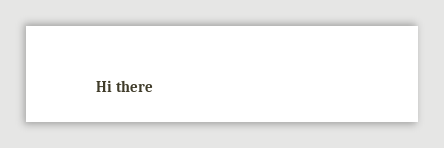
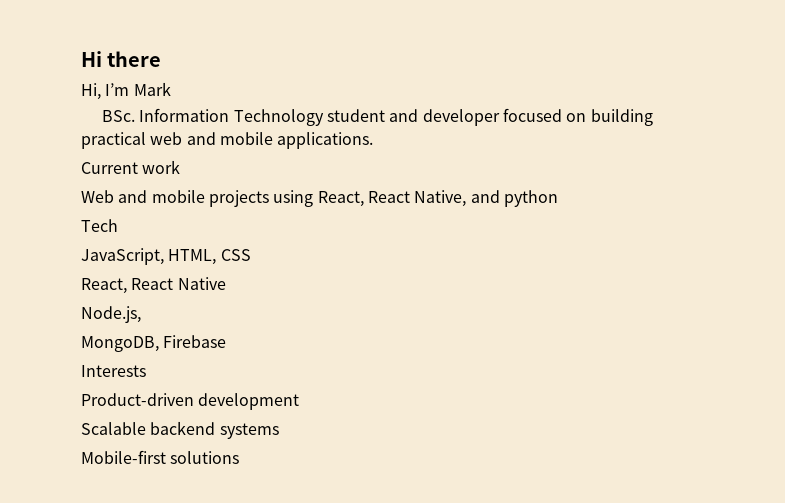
(153, 86) none -> [81,82,171,100] [102,108,653,126] [81,132,374,149] [81,160,181,174] [81,190,558,207] [81,219,118,232] [81,248,251,265] [81,277,226,294] [81,306,141,323] [81,335,227,352] [81,365,146,377] [81,393,300,410] [81,421,279,439] [81,450,240,464] // Hi, I’m Mark // BSc. Information Technology student and developer focused on building practical web and mobile applications. // Current work // Web and mobile projects using React, React Native, and python // Tech // JavaScript, HTML, CSS // React, React Native // Node.js, // MongoDB, Firebase // Interests // Product-driven development // Scalable backend systems // Mobile-first solutions

